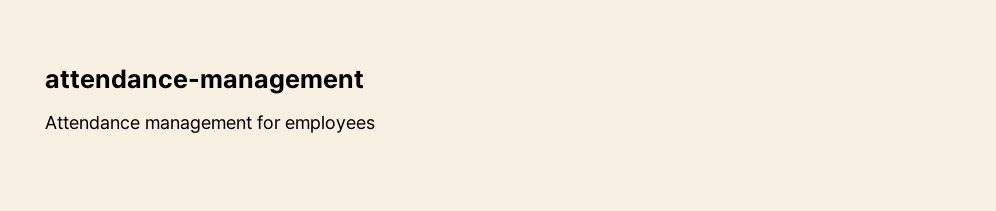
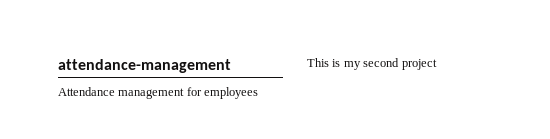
(375, 124) none -> [307,58,437,70] This is my second project

